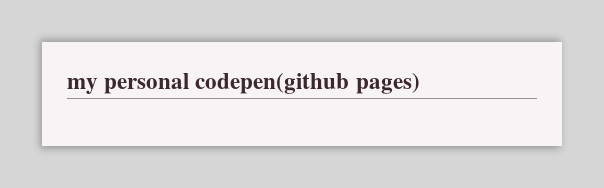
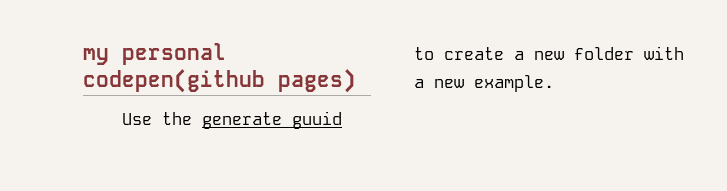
(420, 83) none -> [121,111,342,129] [414,46,684,60] [414,75,554,92] // Use the generate guuid to create a new folder with a new example.

